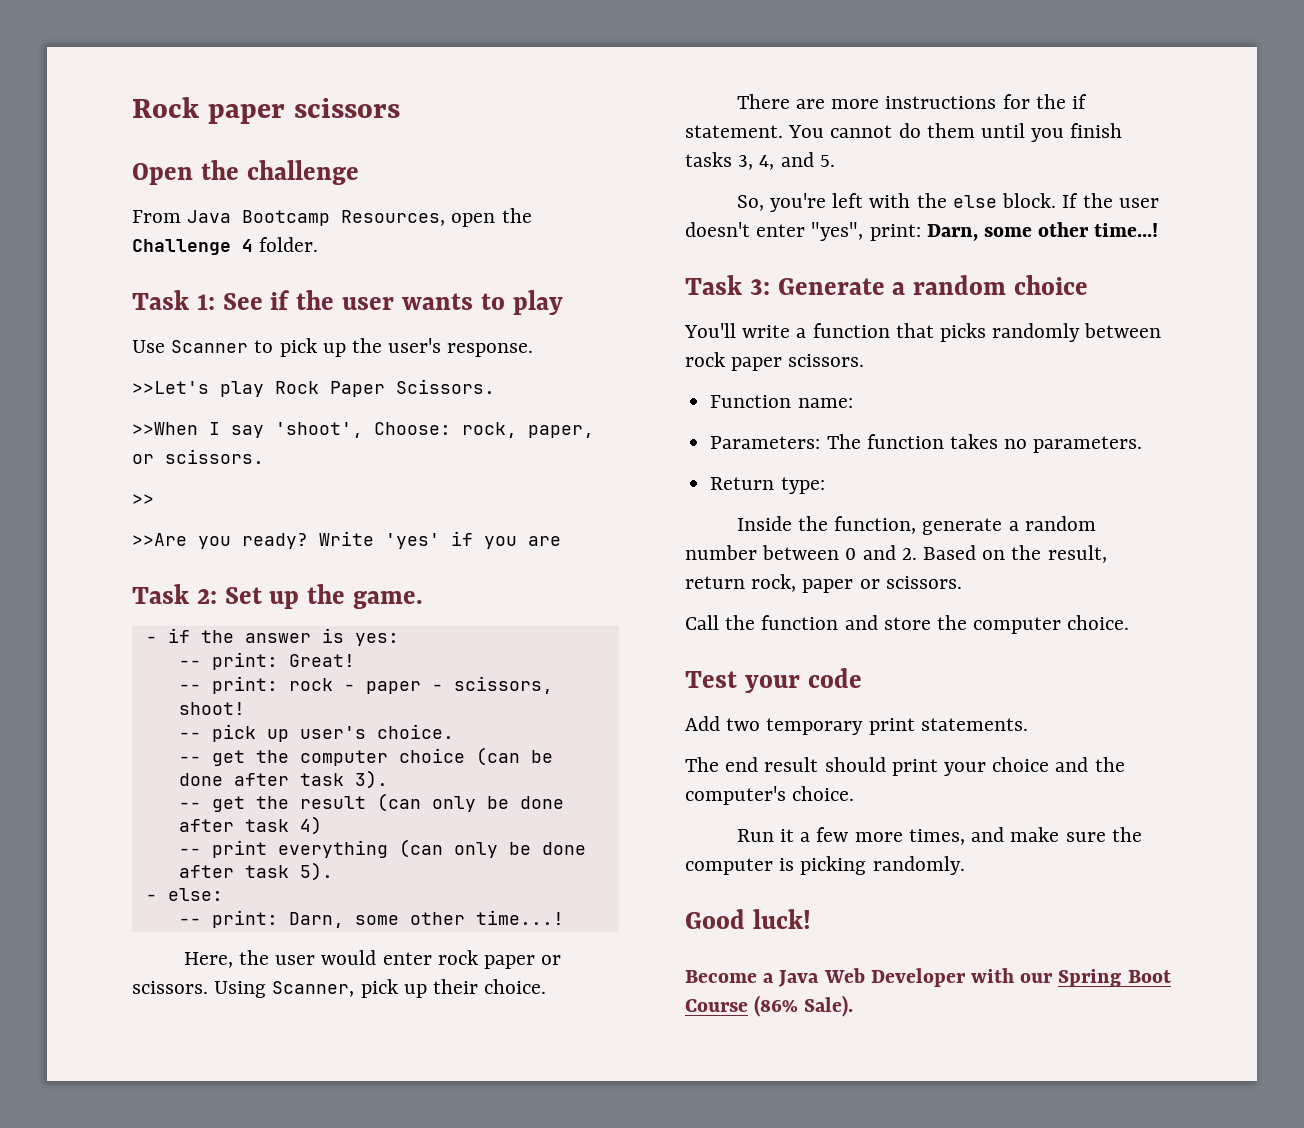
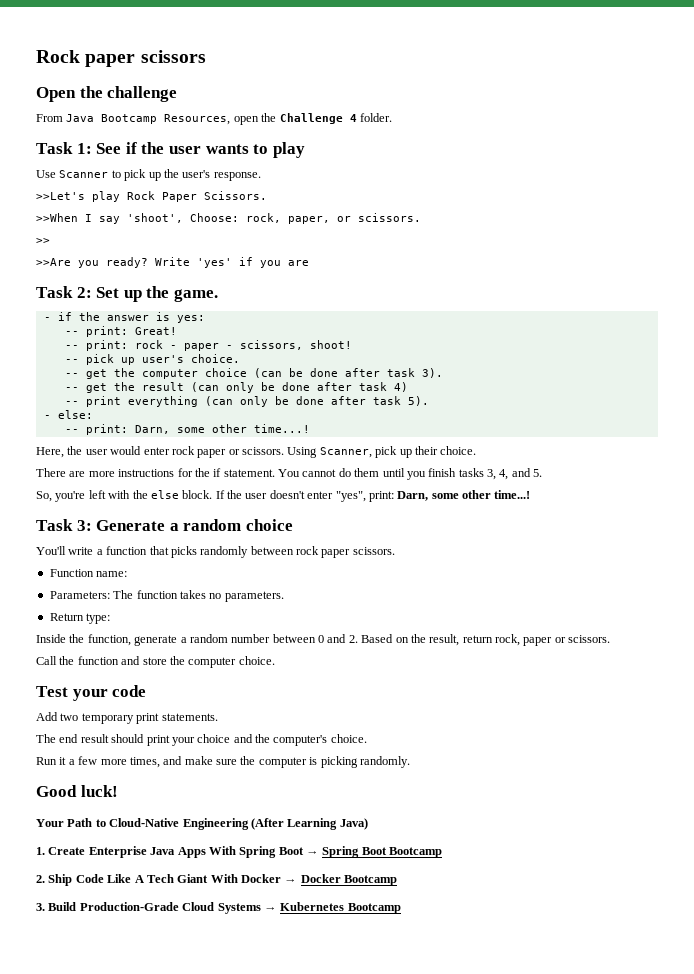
[685,968,1171,987] [685,995,854,1017] Become a Java Web Developer with our Spring Boot Course (86% Sale). -> [36,818,368,830] [36,846,443,858] [36,874,398,886] [36,902,401,914] Your Path to Cloud-Native Engineering (After Learning Java) // 1. Create Enterprise Java Apps With Spring Boot → Spring Boot Bootcamp // 2. Ship Code Like A Tech Giant With Docker → Docker Bootcamp // 3. Build Production-Grade Cloud Systems → Kubernetes Bootcamp

